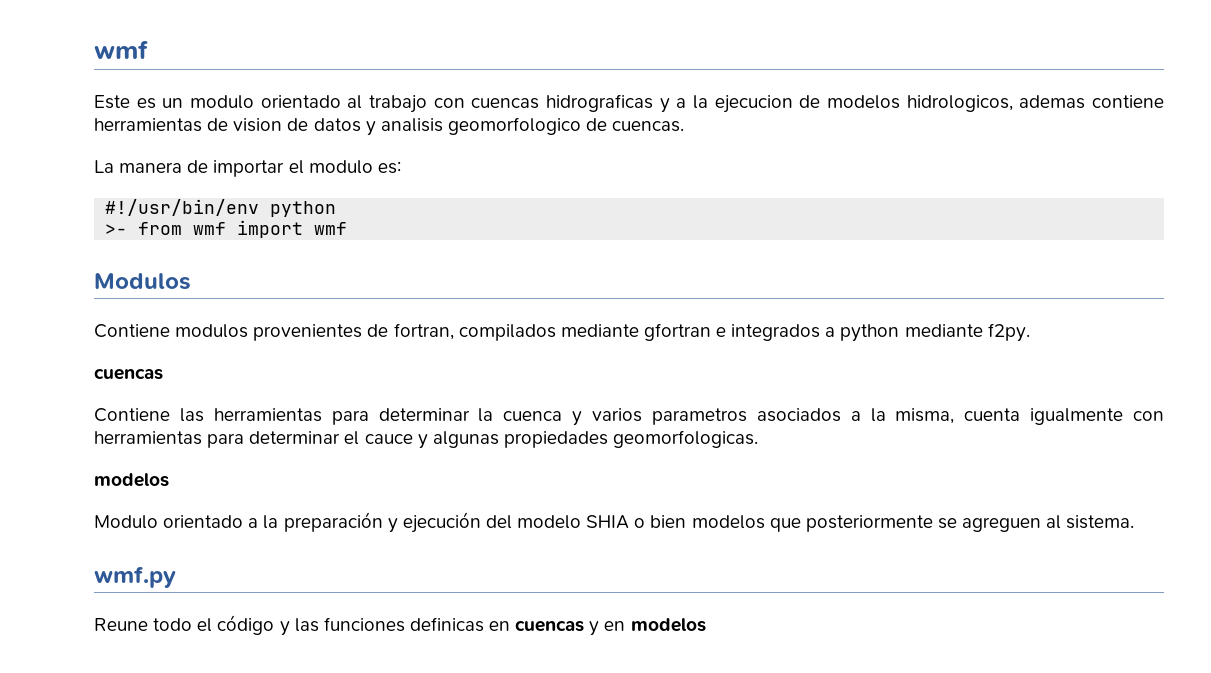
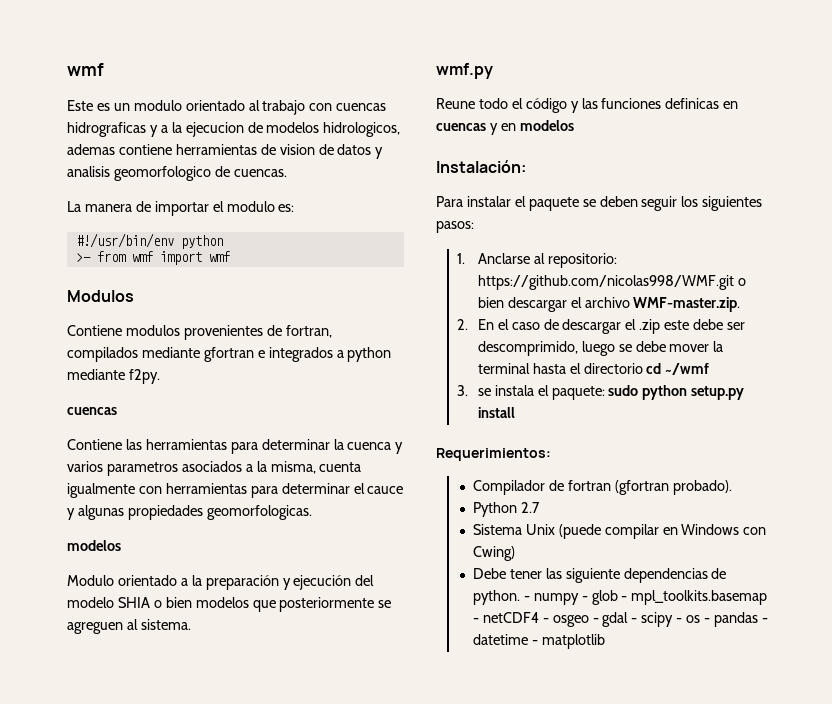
(706, 625) none -> [436,160,526,173] [436,196,763,211] [436,221,474,233] [456,253,617,268] [477,275,746,290] [477,297,741,312] [456,319,746,334] [477,341,724,356] [477,363,710,375] [456,385,745,400] [477,407,515,418] [436,448,551,461] [472,480,732,495] [472,502,540,517] [472,524,767,539] [472,546,515,561] [472,568,727,583] [472,590,768,605] [472,612,768,627] [472,634,605,649] // Instalación: // Para instalar el paquete se deben seguir los siguientes pasos: // 1. Anclarse al repositorio: https://github.com/nicolas998/WMF.git o bien descargar el archivo WMF-master.zip. // 2. En el caso de descargar el .zip este debe ser descomprimido, luego se debe mover la terminal hasta el directorio cd ~/wmf // 3. se instala el paquete: sudo python setup.py install // Requerimientos: // Compilador de fortran (gfortran probado). // Python 2.7 // Sistema Unix (puede compilar en Windows con Cwing) // Debe tener las siguiente dependencias de python. - numpy - glob - mpl_toolkits.basemap - netCDF4 - osgeo - gdal - scipy - os - pandas - datetime - matplotlib

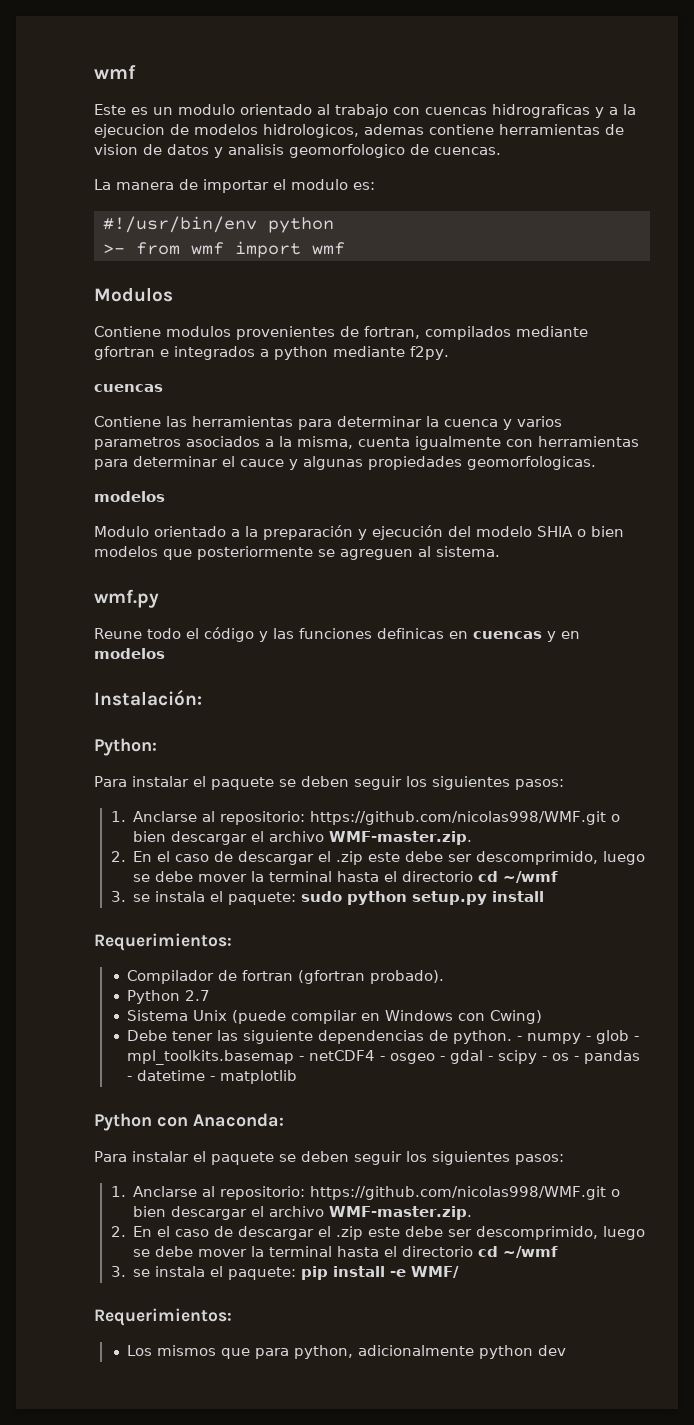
(526, 166) none -> [94,738,157,756] // Python:
(605, 641) none -> [94,1113,284,1131] [94,1151,564,1165] [110,1186,621,1200] [133,1206,473,1220] [110,1226,646,1240] [133,1246,559,1258] [110,1266,460,1280] [94,1308,232,1326] [127,1345,567,1359] // Python con Anaconda: // Para instalar el paquete se deben seguir los siguientes pasos: // 1. Anclarse al repositorio: https://github.com/nicolas998/WMF.git o bien descargar el archivo WMF-master.zip. // 2. En el caso de descargar el .zip este debe ser descomprimido, luego se debe mover la terminal hasta el directorio cd ~/wmf // 3. se instala el paquete: pip install -e WMF/ // Requerimientos: // Los mismos que para python, adicionalmente python dev

